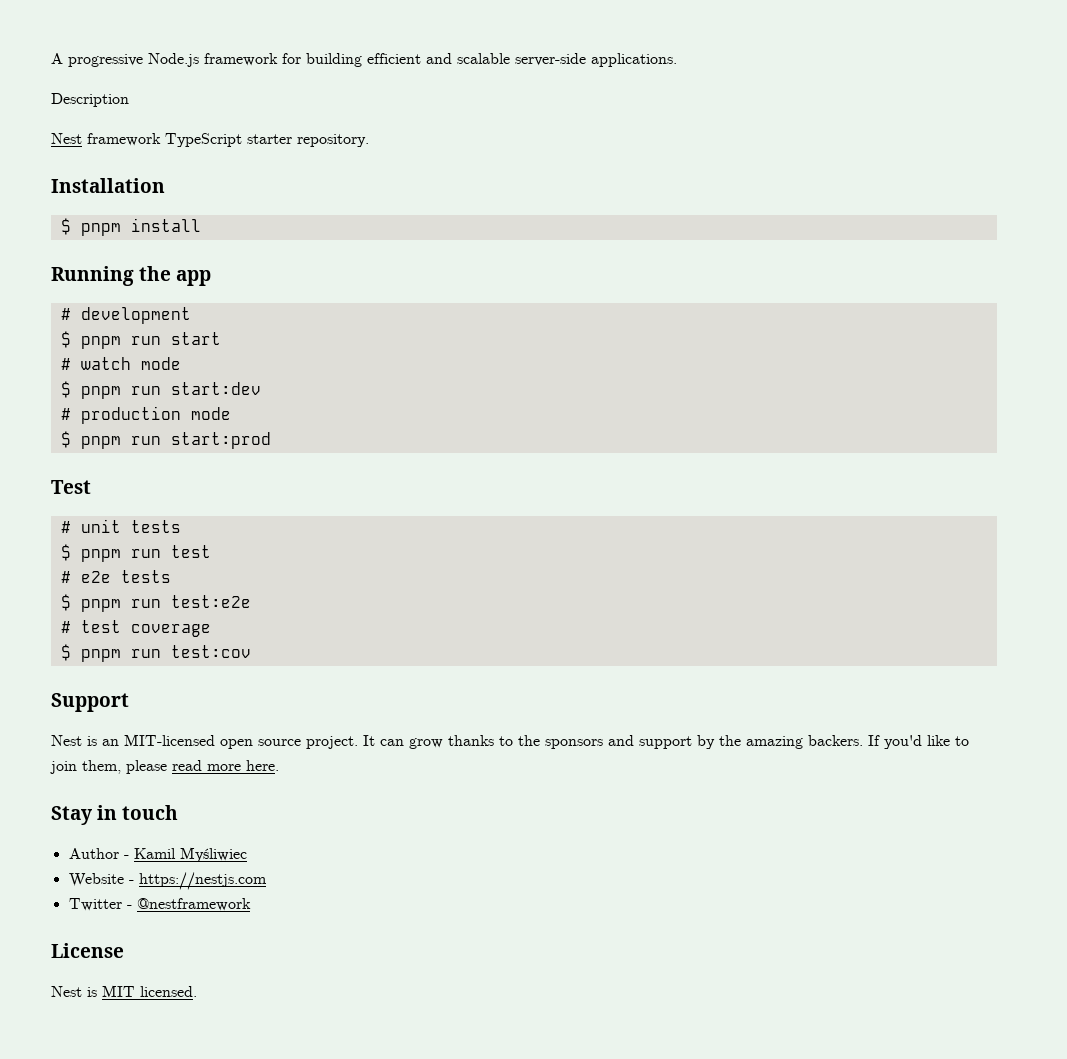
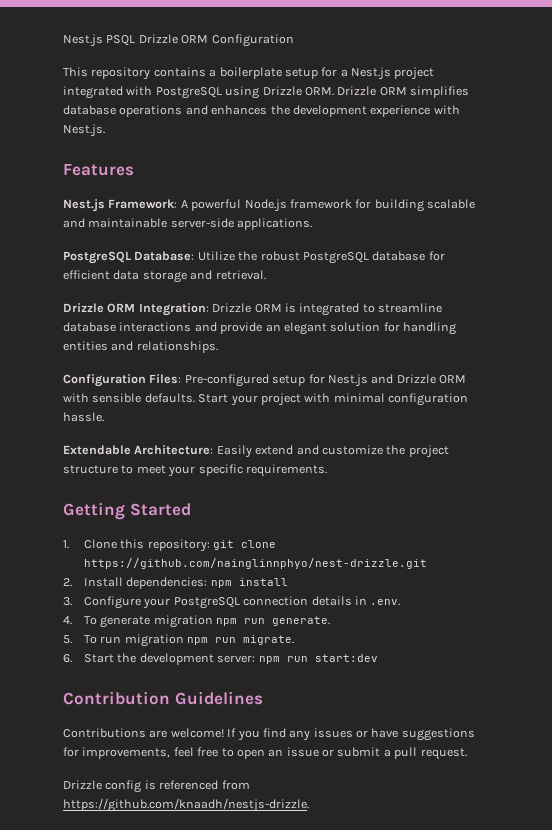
[51,53,143,67] A progressive -> [63,34,294,47] [63,67,435,80] [63,86,469,99] [63,105,460,117] [63,124,105,137] [63,163,134,176] [63,199,242,212] Nest.js PSQL Drizzle ORM Configuration // This repository contains a boilerplate setup for a Nest.js project integrated with PostgreSQL using Drizzle ORM. Drizzle ORM simplifies database operations and enhances the development experience with Nest.js. // Features // Nest.js Framework: A powerful
[367,53,510,64] efficient and scalable -> [427,199,475,209] [63,218,168,228] scalable and maintainable
[51,93,129,107] [51,133,369,147] [51,178,165,193] [60,218,201,236] [51,266,212,286] [60,307,191,324] [60,331,221,349] [60,357,181,370] [60,381,261,399] [60,406,231,424] [60,431,271,449] [51,480,91,494] [60,519,181,533] [60,544,211,562] [60,570,171,583] [60,594,251,612] [60,620,211,637] [60,644,251,662] [51,693,129,712] [51,734,969,749] [50,760,279,774] [51,805,179,825] [68,847,247,862] [68,872,267,890] [68,898,251,911] [51,943,124,958] [51,985,197,997] Description // Nest framework TypeScript starter repository. // Installation // $ pnpm install // Running the app // # development // $ pnpm run start // # watch mode // $ pnpm run start:dev // # production mode // $ pnpm run start:prod // Test // # unit tests // $ pnpm run test // # e2e tests // $ pnpm run test:e2e // # test coverage // $ pnpm run test:cov // Support // Nest is an MIT-licensed open source project. It can grow thanks to the sponsors and support by the amazing backers. If you'd like to join them, please read more here. // Stay in touch // Author - Kamil Myśliwiec // Website - https://nestjs.com // Twitter - @nestframework // License // Nest is MIT licensed. -> [63,251,445,264] [63,270,266,283] [63,303,442,316] [63,322,456,335] [63,341,218,353] [63,374,466,387] [63,393,468,406] [63,412,104,422] [63,445,449,458] [63,464,327,477] [63,502,191,520] [63,539,277,552] [84,558,428,569] [63,577,288,589] [63,596,401,609] [63,615,331,628] [63,634,295,647] [63,653,378,665] [63,691,263,705] [63,728,475,741] [63,747,467,760] [63,780,250,793] [63,798,309,812] PostgreSQL Database: Utilize the robust PostgreSQL database for efficient data storage and retrieval. // Drizzle ORM Integration: Drizzle ORM is integrated to streamline database interactions and provide an elegant solution for handling entities and relationships. // Configuration Files: Pre-configured setup for Nest.js and Drizzle ORM with sensible defaults. Start your project with minimal configuration hassle. // Extendable Architecture: Easily extend and customize the project structure to meet your specific requirements. // Getting Started // 1. Clone this repository: git clone https://github.com/nainglinnphyo/nest-drizzle.git // 2. Install dependencies: npm install // 3. Configure your PostgreSQL connection details in .env. // 4. To generate migration npm run generate. // 5. To run migration npm run migrate. // 6. Start the development server: npm run start:dev // Contribution Guidelines // Contributions are welcome! If you find any issues or have suggestions for improvements, feel free to open an issue or submit a pull request. // Drizzle config is referenced from https://github.com/knaadh/nestjs-drizzle.

